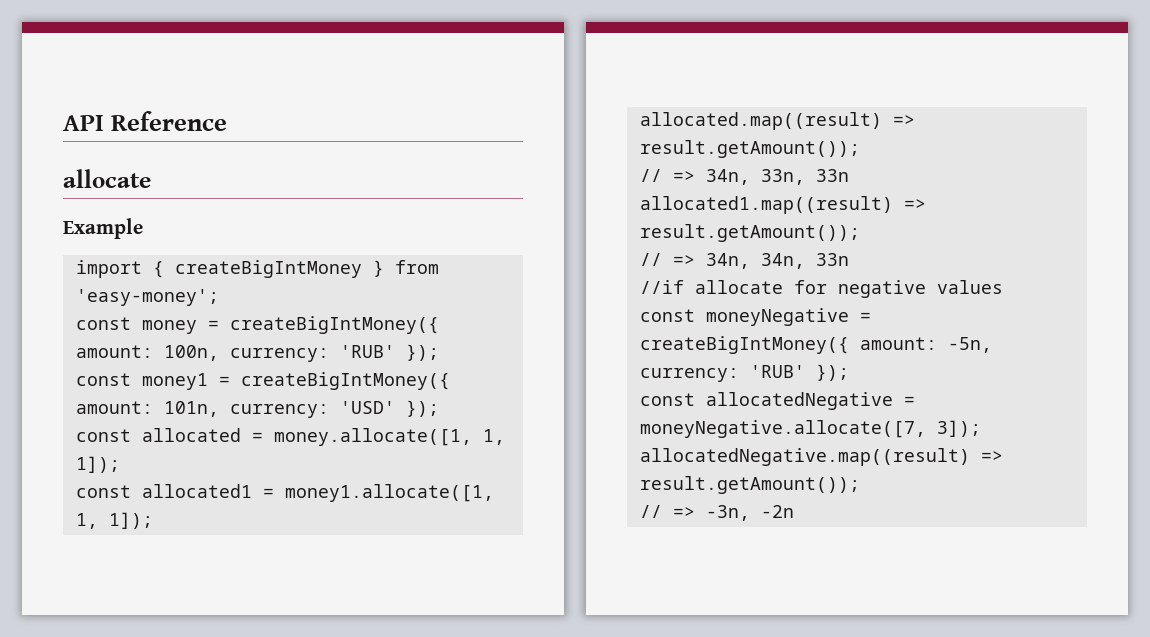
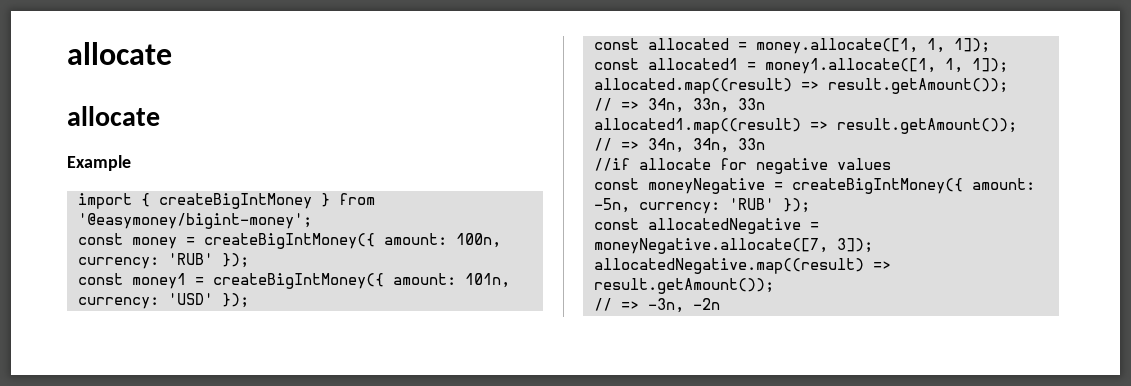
[63,111,227,131] API Reference -> [67,42,172,65] allocate
[75,289,219,306] 'easy-money'; -> [77,213,312,229] '@easymoney/bigint-money';

